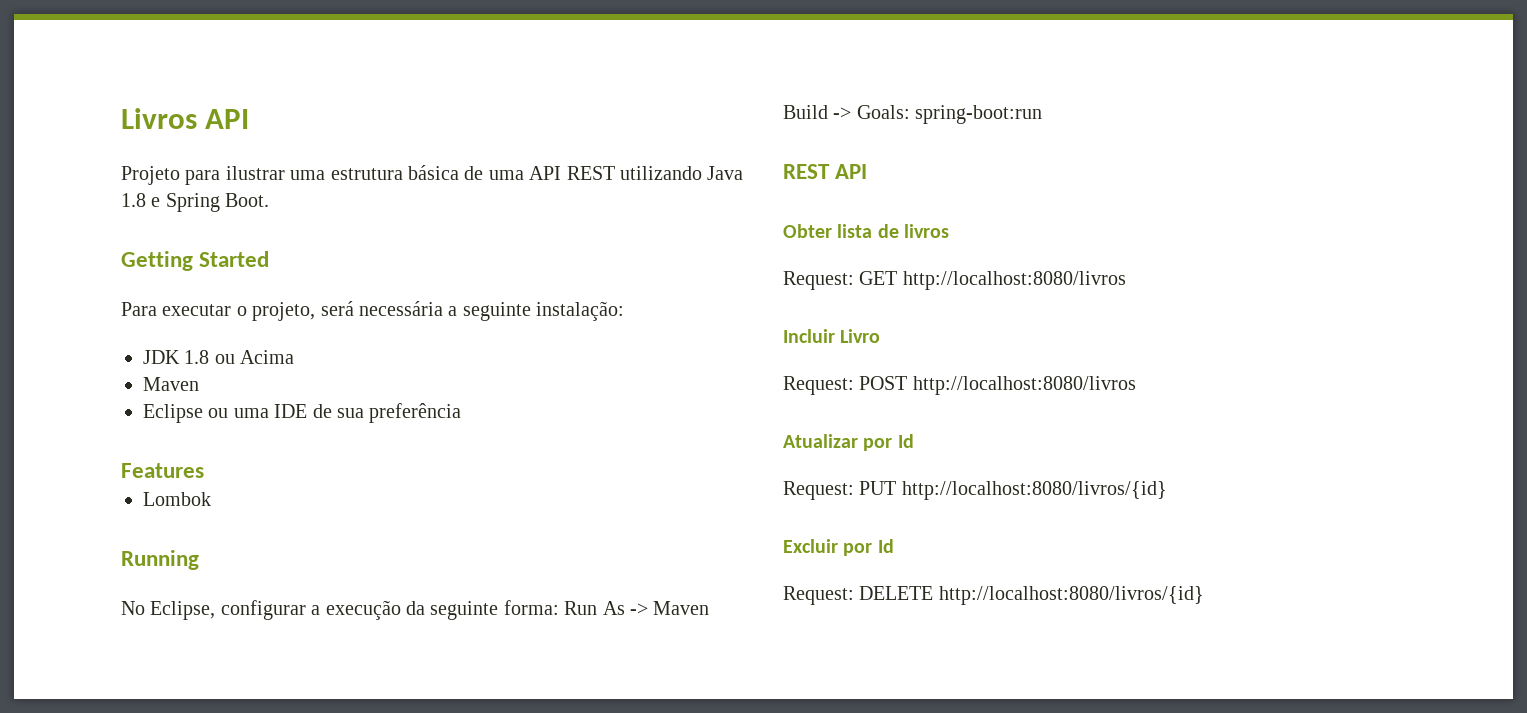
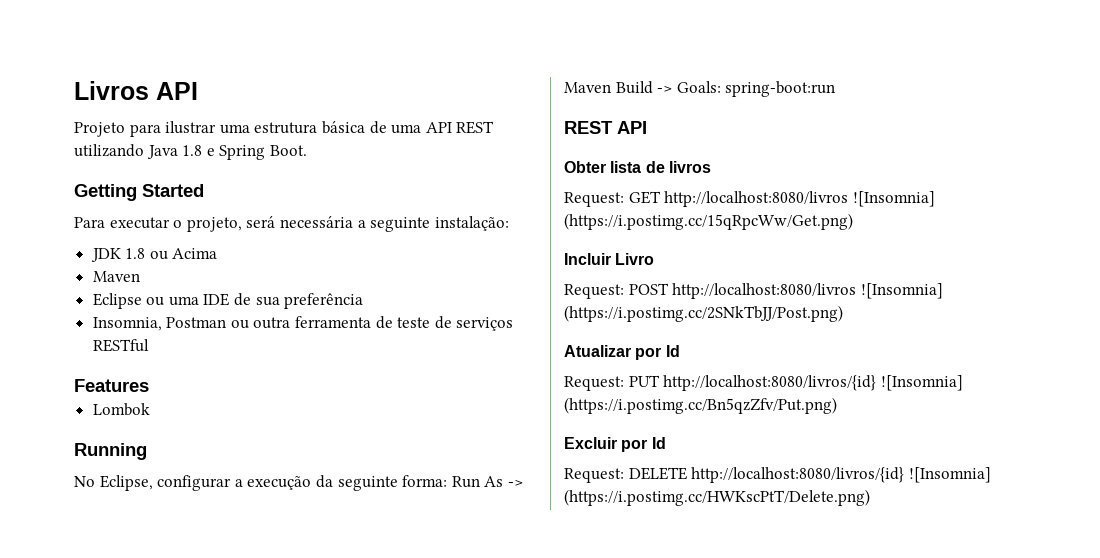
(462, 413) none -> [92,316,514,331] [92,339,149,352] // Insomnia, Postman ou outra ferramenta de teste de serviços RESTful
(1126, 280) none -> [852,191,935,207] [564,213,853,230] ![Insomnia] (https://i.postimg.cc/15qRpcWw/Get.png)
(1136, 385) none -> [860,283,943,299] [564,305,843,322] ![Insomnia] (https://i.postimg.cc/2SNkTbJJ/Post.png)
(1167, 490) none -> [880,375,963,391] [564,397,837,414] ![Insomnia] (https://i.postimg.cc/Bn5qzZfv/Put.png)
(1204, 595) none -> [908,467,991,483] [564,489,870,506] ![Insomnia] (https://i.postimg.cc/HWKscPtT/Delete.png)

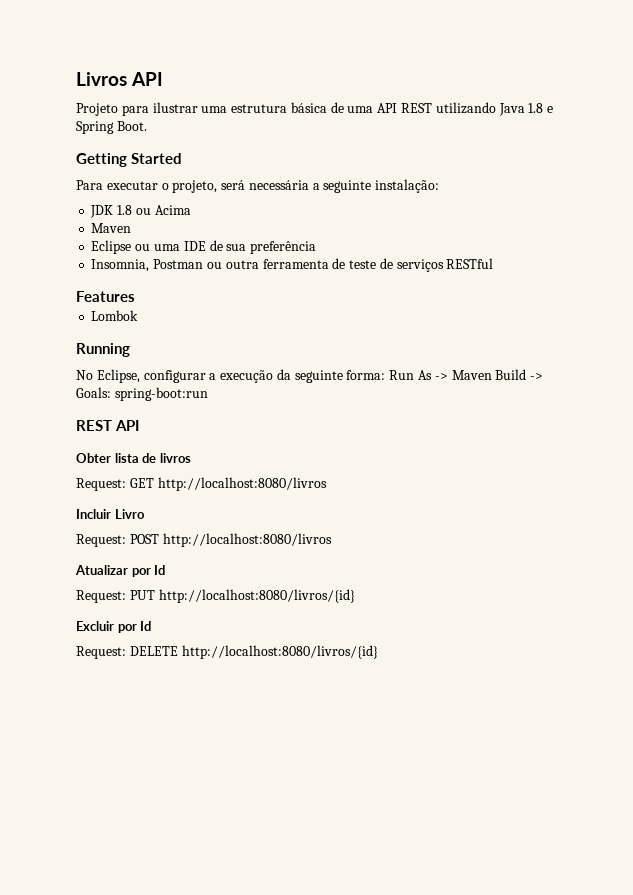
[852,191,935,207] [564,213,853,230] ![Insomnia] (https://i.postimg.cc/15qRpcWw/Get.png) -> (327, 484) none
[860,283,943,299] [564,305,843,322] ![Insomnia] (https://i.postimg.cc/2SNkTbJJ/Post.png) -> (332, 540) none
[880,375,963,391] [564,397,837,414] ![Insomnia] (https://i.postimg.cc/Bn5qzZfv/Put.png) -> (355, 596) none
[908,467,991,483] [564,489,870,506] ![Insomnia] (https://i.postimg.cc/HWKscPtT/Delete.png) -> (378, 652) none

